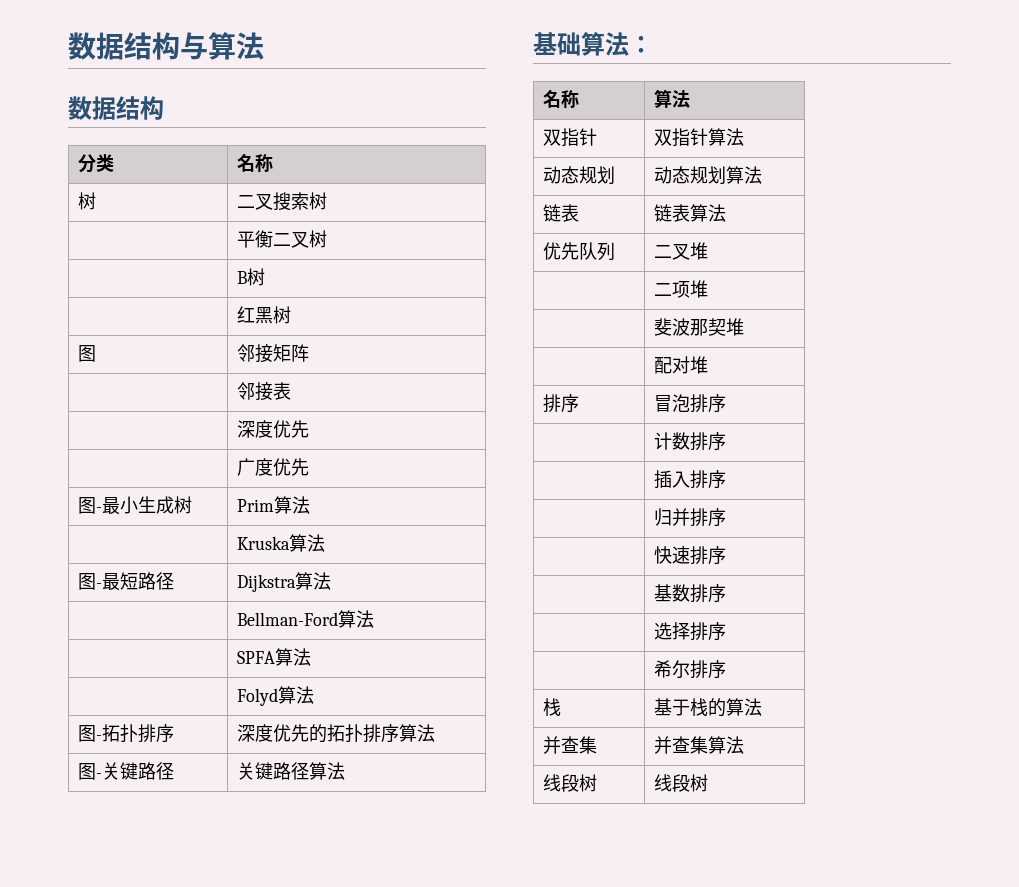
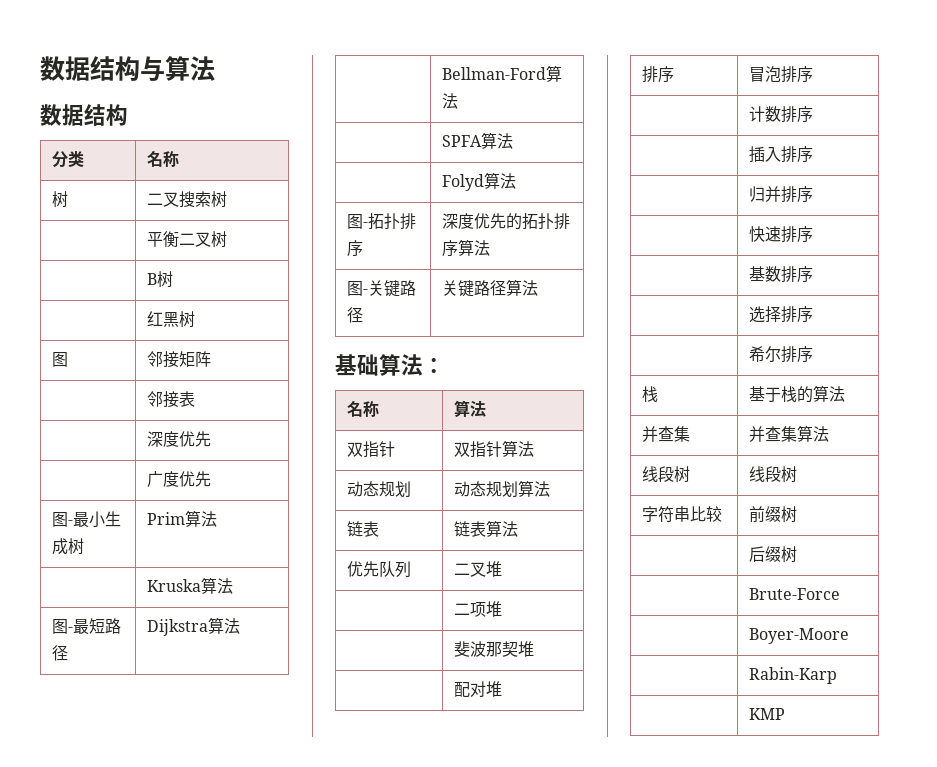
(708, 783) none -> [641,506,722,523] [748,506,797,523] [748,546,797,563] [748,588,840,600] [748,628,849,644] [748,667,837,684] [748,708,785,720] // 字符串比较 | 前缀树 // | 后缀树 // | Brute-Force // | Boyer-Moore // | Rabin-Karp // | KMP

